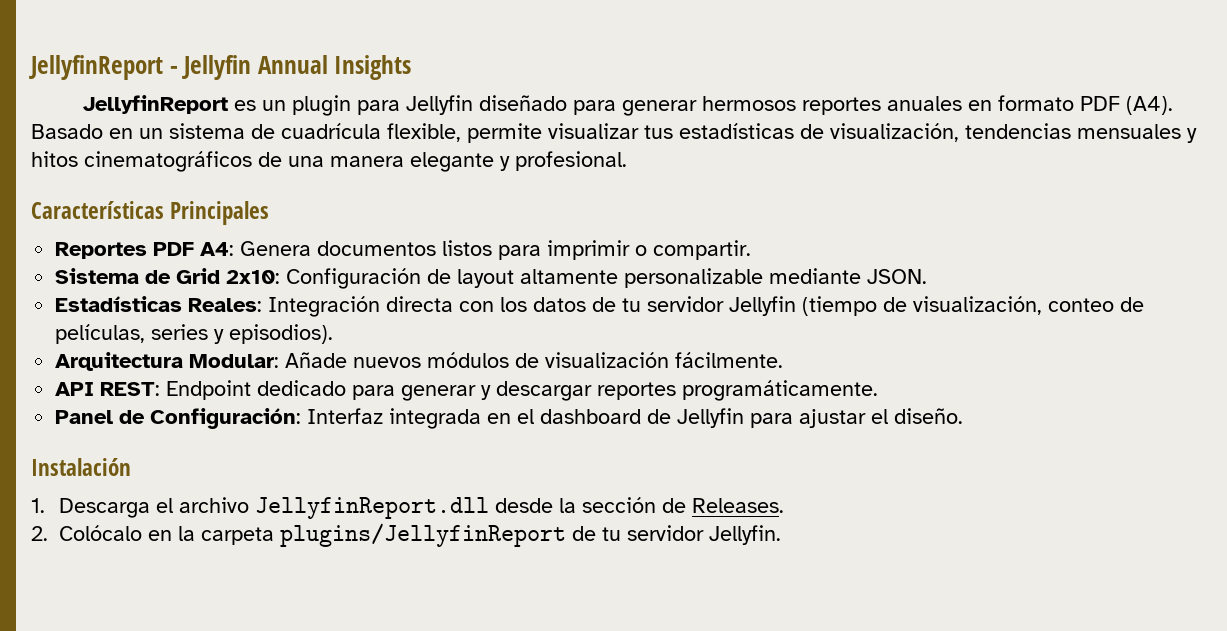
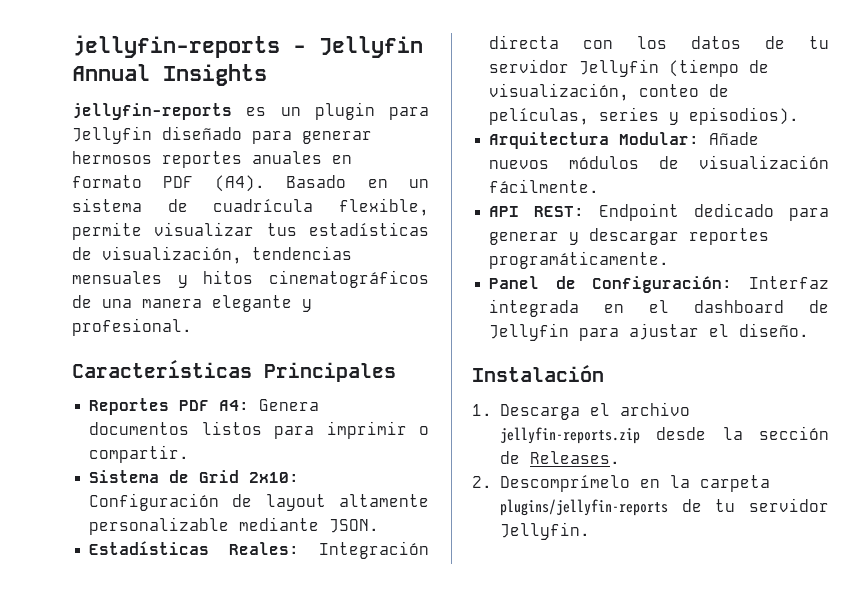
[29,55,163,80] JellyfinReport -> [72,35,280,58] jellyfin-reports
[82,95,228,114] JellyfinReport -> [72,103,232,120] jellyfin-reports
[255,497,490,519] JellyfinReport.dll -> [499,427,640,444] jellyfin-reports.zip
[59,525,143,541] Colócalo -> [499,475,630,492] Descomprímelo
[280,523,567,547] plugins/JellyfinReport -> [499,499,668,516] plugins/jellyfin-reports

